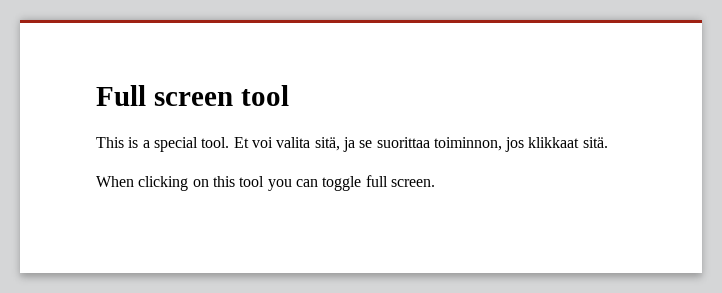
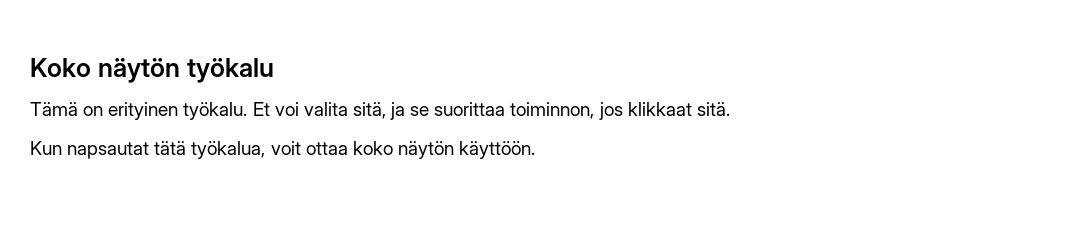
[96,85,289,106] [96,137,230,152] Full screen tool // This is a special tool. -> [30,58,275,83] [30,102,248,120] Koko näytön työkalu // Tämä on erityinen työkalu.
[96,175,435,191] When clicking on this tool you can toggle full screen. -> [30,141,536,159] Kun napsautat tätä työkalua, voit ottaa koko näytön käyttöön.

